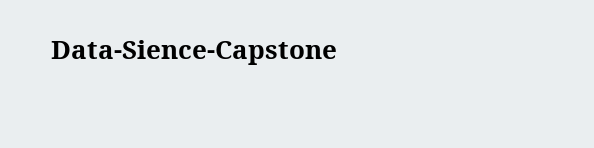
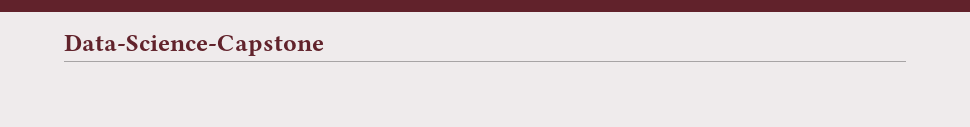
[51,40,337,65] Data-Sience-Capstone -> [64,34,324,56] Data-Science-Capstone

